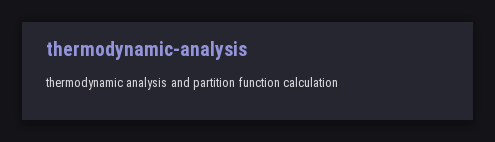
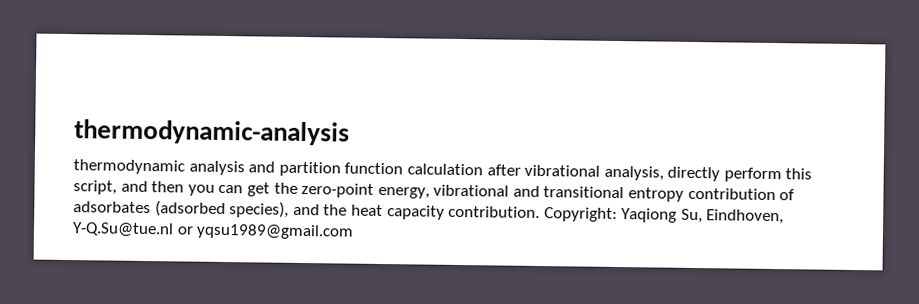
(338, 82) none -> [486,164,813,183] [73,180,796,202] [73,200,785,225] [72,222,355,240] after vibrational analysis, directly perform this script, and then you can get the zero-point energy, vibrational and transitional entropy contribution of adsorbates (adsorbed species), and the heat capacity contribution. Copyright: Yaqiong Su, Eindhoven, Y-Q.Su@tue.nl or yqsu1989@gmail.com

